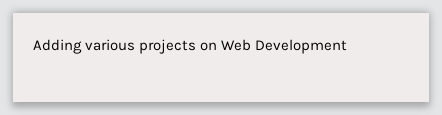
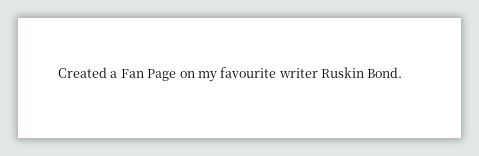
[33,39,348,54] Adding various projects on Web Development -> [58,67,403,82] Created a Fan Page on my favourite writer Ruskin Bond.

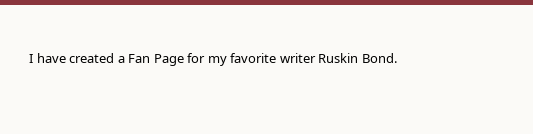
[58,67,277,82] Created a Fan Page on my favourite -> [29,53,277,66] I have created a Fan Page for my favorite

